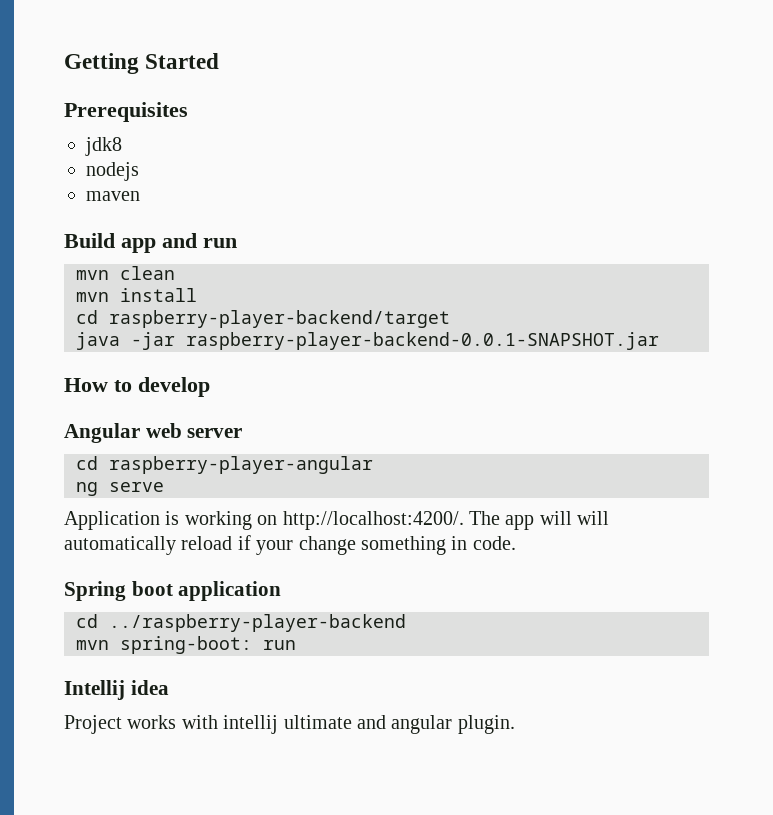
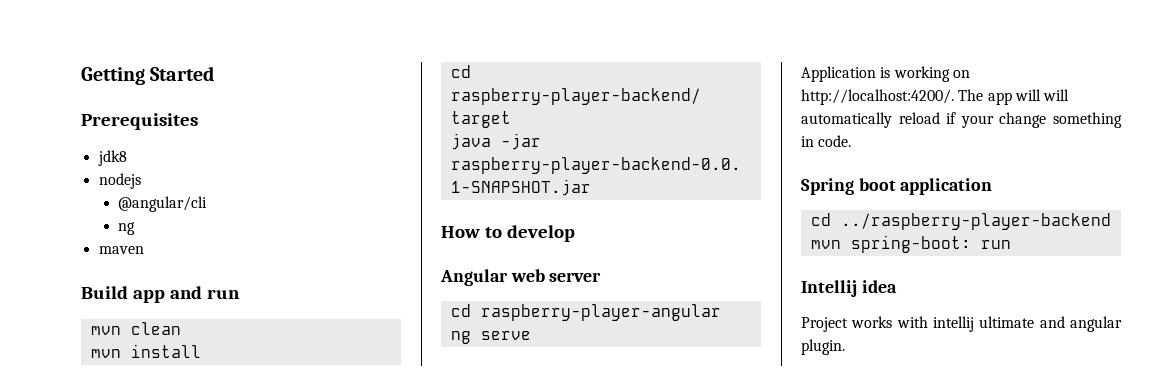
(139, 171) none -> [118,196,208,212] [118,222,136,235] // @angular/cli // ng

